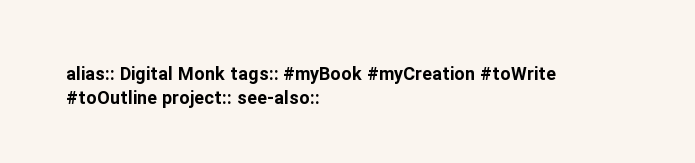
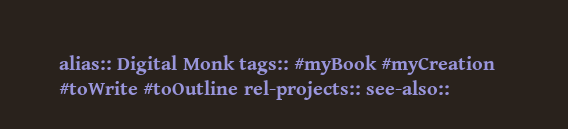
[161,90,232,108] project:: -> [243,80,361,100] rel-projects::

